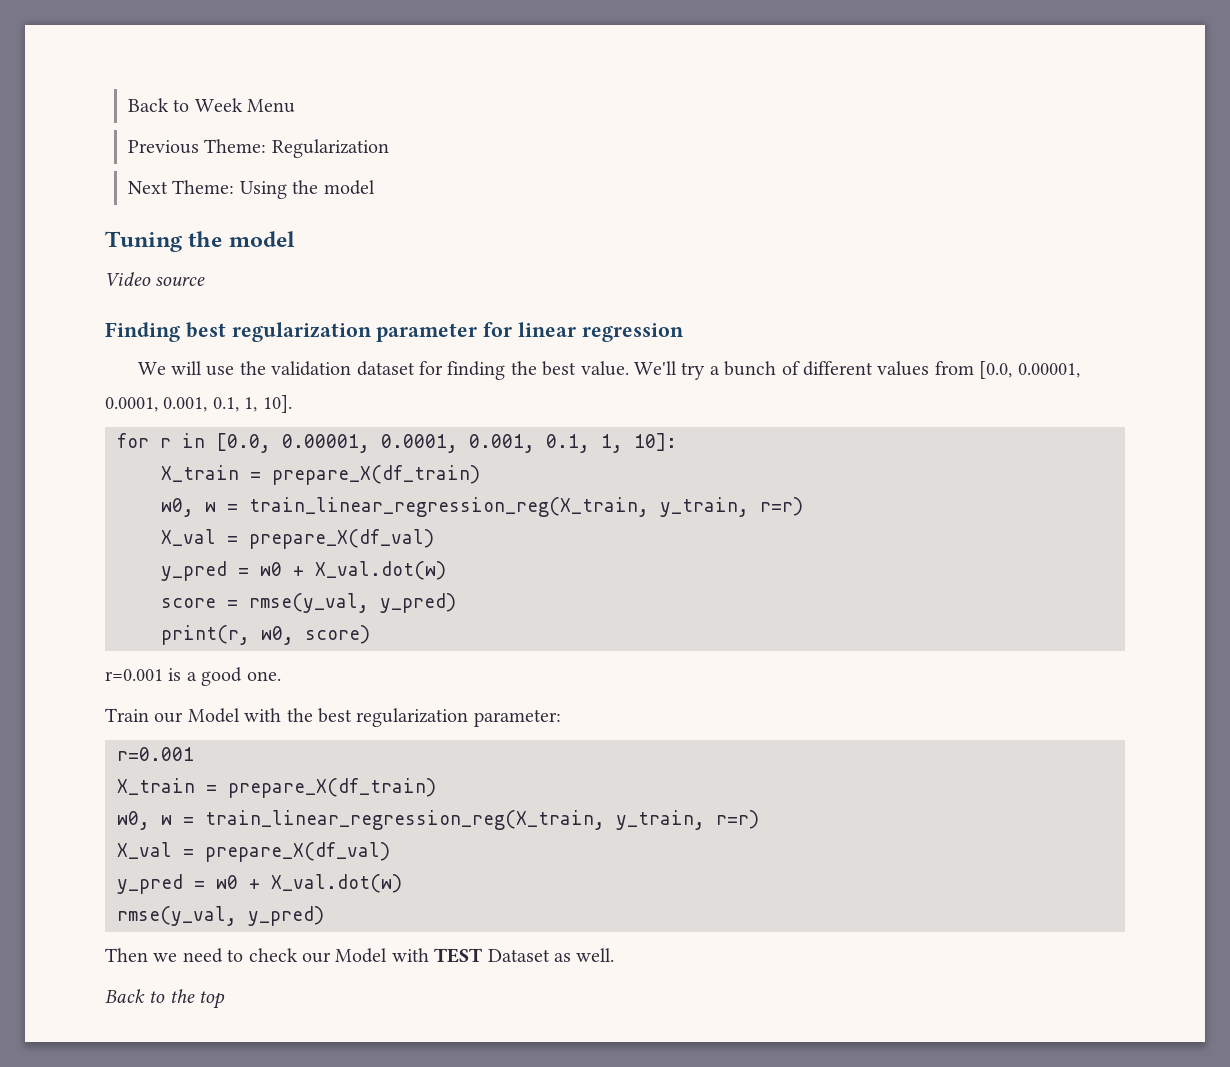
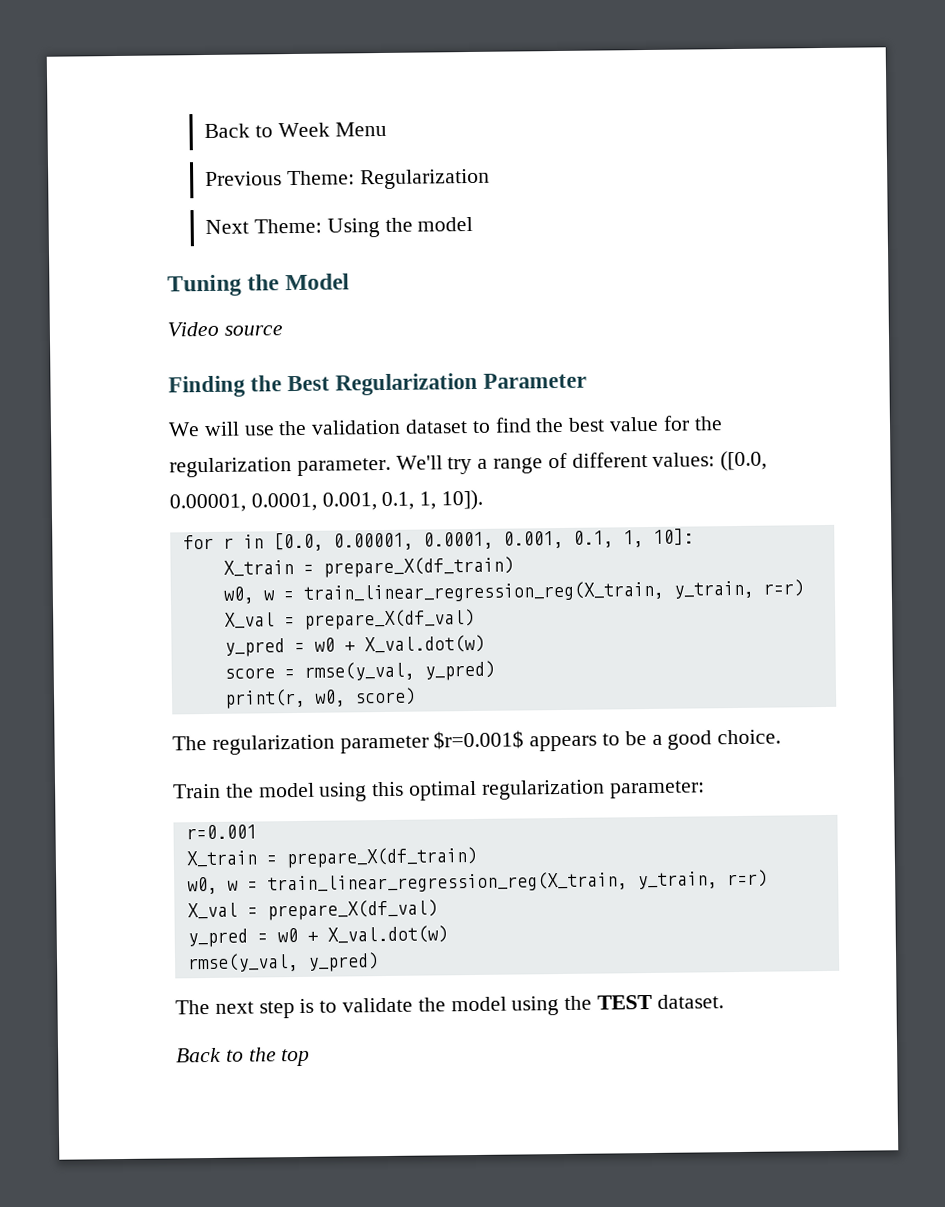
[228,231,295,247] model -> [284,273,350,291] Model
[185,322,684,342] best regularization parameter for linear regression -> [250,372,588,396] the Best Regularization Parameter
[419,361,629,380] for finding the best value. -> [471,415,723,433] [169,457,391,478] to find the best value for the regularization parameter.
[724,361,777,376] bunch -> [493,457,544,474] range
[877,361,1080,379] [105,395,292,413] values from [0.0, 0.00001, 0.0001, 0.001, 0.1, 1, 10]. -> [652,450,768,472] [169,489,484,513] values: ([0.0, 0.00001, 0.0001, 0.001, 0.1, 1, 10]).
[105,668,182,681] r=0.001 is -> [172,730,647,755] The regularization parameter $r=0.001$ appears to be
[246,671,281,681] one. -> [717,729,782,745] choice.
[154,708,352,723] our Model with the best -> [225,780,478,802] the model using this optimal
[105,948,615,963] Then we need to check our Model with TEST Dataset as well. -> [175,994,724,1019] The next step is to validate the model using the TEST dataset.

